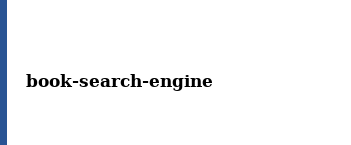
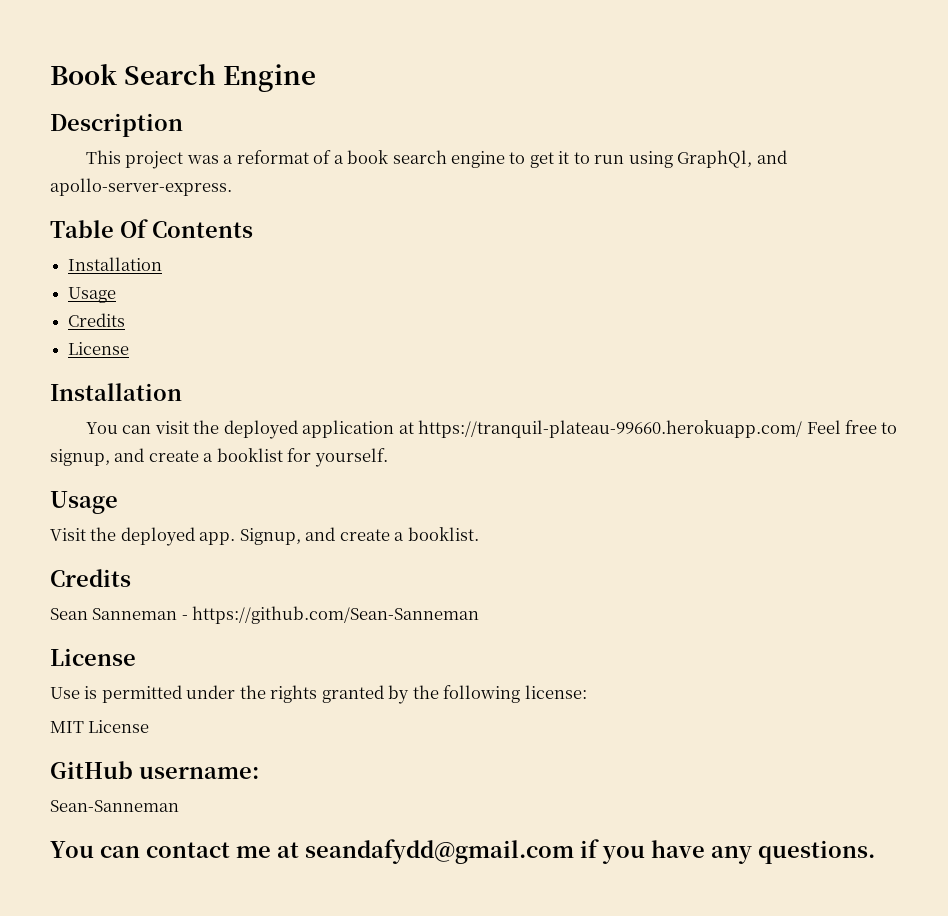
[26,74,213,91] book-search-engine -> [50,64,317,92] [50,113,183,137] [85,150,787,169] [50,178,232,196] [50,219,253,238] [68,257,163,271] [68,287,117,303] [68,313,126,327] [68,342,130,355] [50,383,182,401] [85,420,898,439] [50,448,388,467] [50,491,118,514] [50,527,479,546] [50,569,131,587] [50,606,480,624] [50,648,136,666] [50,685,587,704] [50,720,150,733] [50,761,259,779] [50,800,179,812] [50,839,875,864] Book Search Engine // Description // This project was a reformat of a book search engine to get it to run using GraphQl, and apollo-server-express. // Table Of Contents // Installation // Usage // Credits // License // Installation // You can visit the deployed application at https://tranquil-plateau-99660.herokuapp.com/ Feel free to signup, and create a booklist for yourself. // Usage // Visit the deployed app. Signup, and create a booklist. // Credits // Sean Sanneman - https://github.com/Sean-Sanneman // License // Use is permitted under the rights granted by the following license: // MIT License // GitHub username: // Sean-Sanneman // You can contact me at seandafydd@gmail.com if you have any questions.

